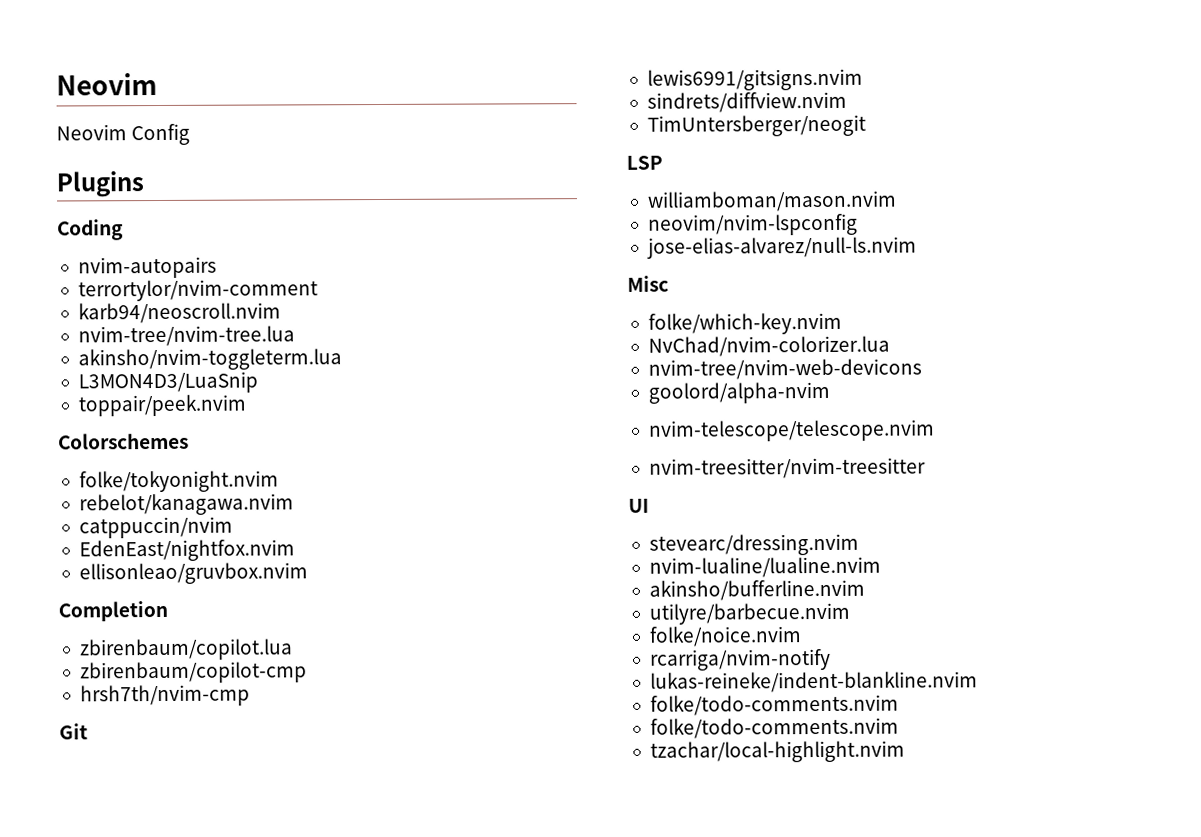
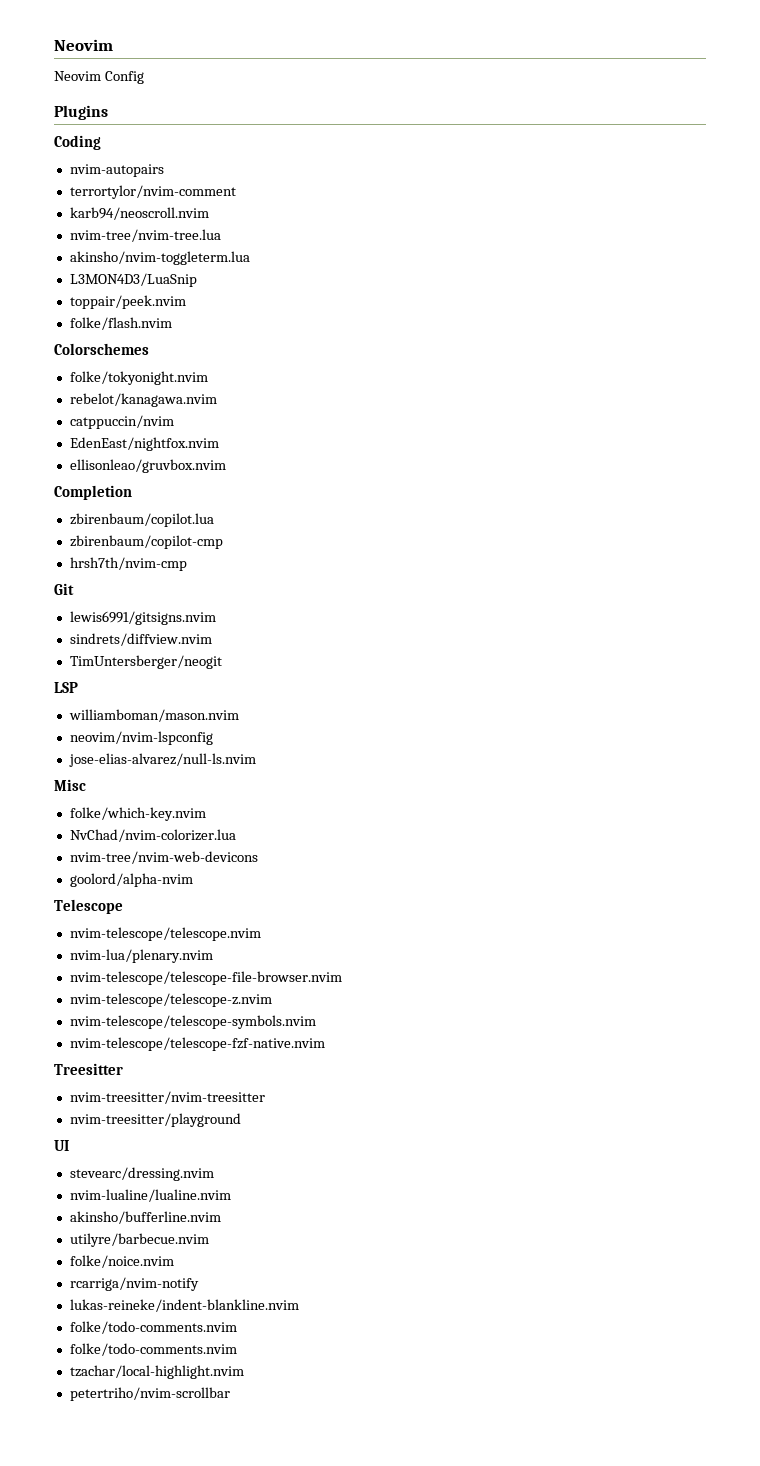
(246, 405) none -> [69,317,172,330] // folke/flash.nvim
(830, 392) none -> [54,899,123,914] // Telescope
(935, 430) none -> [69,949,213,963] [69,971,342,985] [69,993,272,1007] [69,1015,316,1029] [69,1037,325,1051] [54,1063,123,1075] // nvim-lua/plenary.nvim // nvim-telescope/telescope-file-browser.nvim // nvim-telescope/telescope-z.nvim // nvim-telescope/telescope-symbols.nvim // nvim-telescope/telescope-fzf-native.nvim // Treesitter
(926, 468) none -> [69,1113,241,1127] // nvim-treesitter/playground
(905, 751) none -> [69,1387,230,1401] // petertriho/nvim-scrollbar

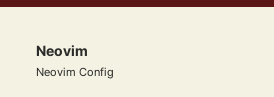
[54,105,108,120] [54,135,101,150] [69,164,164,177] [69,185,236,199] [69,207,209,220] [69,229,221,242] [69,251,250,265] [69,273,197,287] [69,295,186,309] [69,317,172,330] [54,343,149,355] [69,371,208,385] [69,393,217,407] [69,415,174,429] [69,437,219,451] [69,459,226,473] [54,485,132,500] [69,513,214,527] [69,535,223,549] [69,557,187,571] [54,583,74,595] [69,611,216,625] [69,633,212,646] [69,655,222,669] [54,682,78,693] [68,709,239,722] [69,731,213,745] [68,753,256,767] [54,779,86,791] [69,807,206,821] [69,829,236,842] [69,851,258,864] [69,873,193,887] [54,899,123,914] [69,927,261,941] [69,949,213,963] [69,971,342,985] [69,993,272,1007] [69,1015,316,1029] [69,1037,325,1051] [54,1063,123,1075] [69,1091,265,1104] [69,1113,241,1127] [54,1140,69,1151] [69,1167,214,1181] [69,1189,231,1202] [69,1211,221,1224] [69,1233,209,1247] [69,1255,174,1268] [69,1277,199,1291] [69,1299,299,1312] [69,1321,237,1334] [69,1343,237,1356] [69,1365,244,1379] [69,1387,230,1401] // Plugins // Coding // nvim-autopairs // terrortylor/nvim-comment // karb94/neoscroll.nvim // nvim-tree/nvim-tree.lua // akinsho/nvim-toggleterm.lua // L3MON4D3/LuaSnip // toppair/peek.nvim // folke/flash.nvim // Colorschemes // folke/tokyonight.nvim // rebelot/kanagawa.nvim // catppuccin/nvim // EdenEast/nightfox.nvim // ellisonleao/gruvbox.nvim // Completion // zbirenbaum/copilot.lua // zbirenbaum/copilot-cmp // hrsh7th/nvim-cmp // Git // lewis6991/gitsigns.nvim // sindrets/diffview.nvim // TimUntersberger/neogit // LSP // williamboman/mason.nvim // neovim/nvim-lspconfig // jose-elias-alvarez/null-ls.nvim // Misc // folke/which-key.nvim // NvChad/nvim-colorizer.lua // nvim-tree/nvim-web-devicons // goolord/alpha-nvim // Telescope // nvim-telescope/telescope.nvim // nvim-lua/plenary.nvim // nvim-telescope/telescope-file-browser.nvim // nvim-telescope/telescope-z.nvim // nvim-telescope/telescope-symbols.nvim // nvim-telescope/telescope-fzf-native.nvim // Treesitter // nvim-treesitter/nvim-treesitter // nvim-treesitter/playground // UI // stevearc/dressing.nvim // nvim-lualine/lualine.nvim // akinsho/bufferline.nvim // utilyre/barbecue.nvim // folke/noice.nvim // rcarriga/nvim-notify // lukas-reineke/indent-blankline.nvim // folke/todo-comments.nvim // folke/todo-comments.nvim // tzachar/local-highlight.nvim // petertriho/nvim-scrollbar -> (115, 73) none

